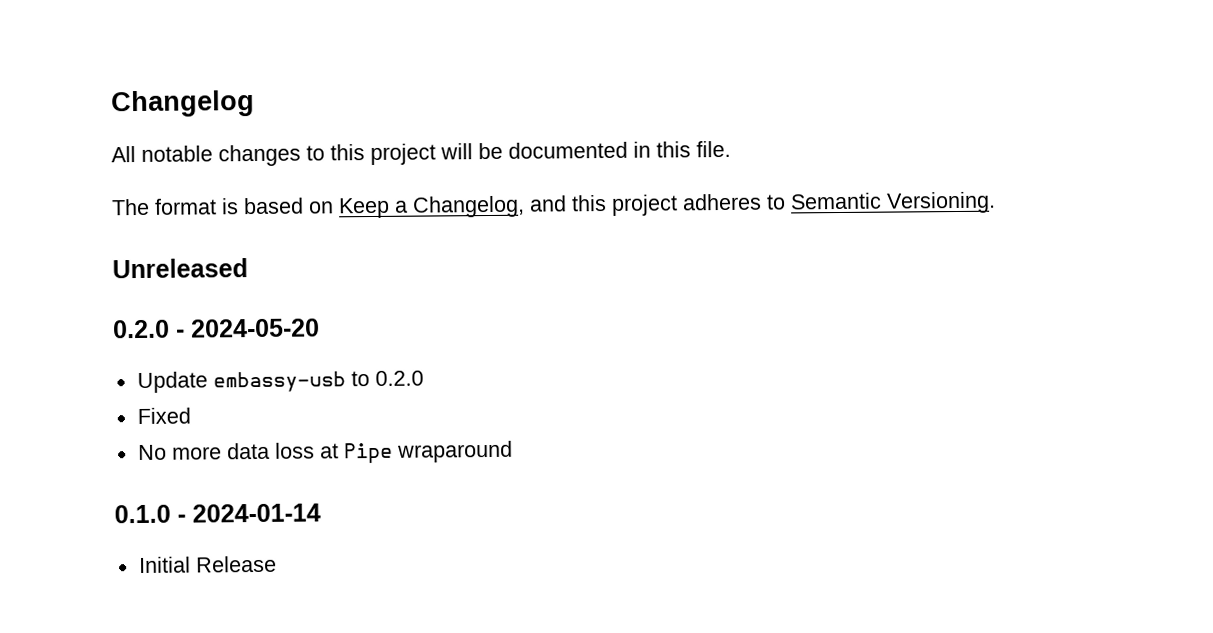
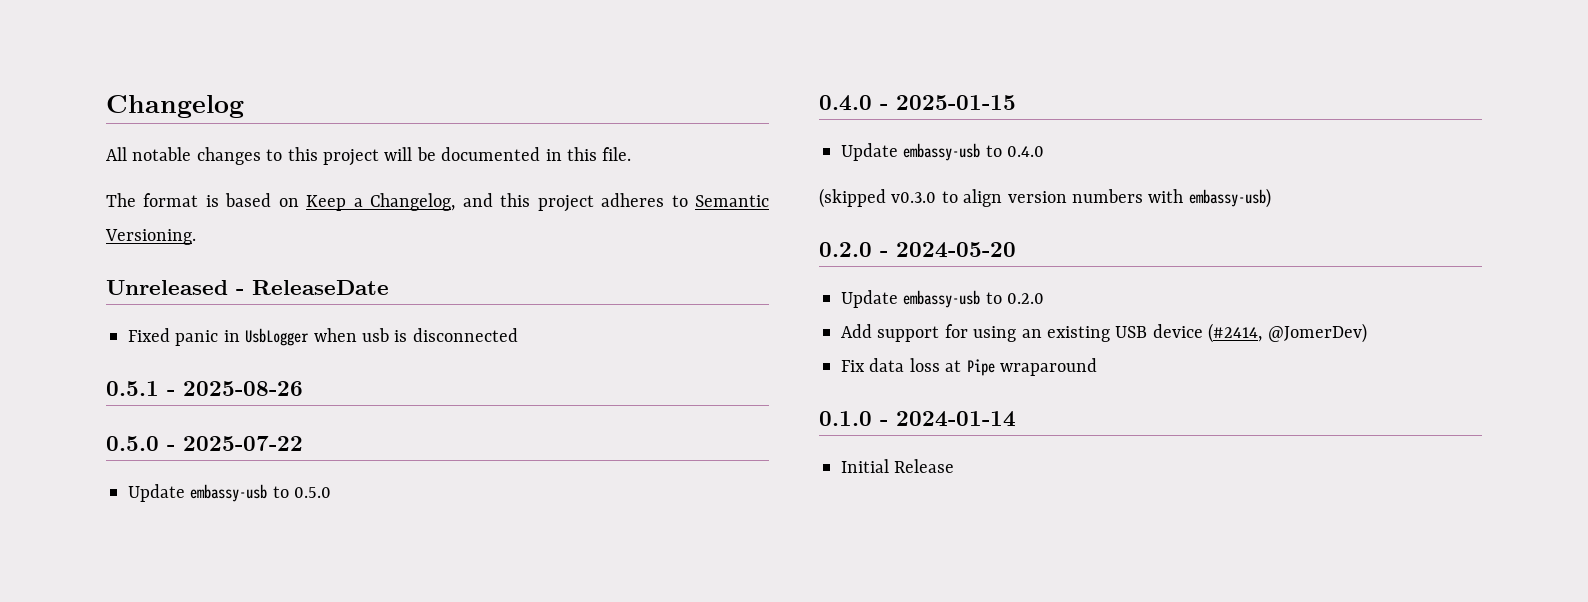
(248, 268) none -> [236,280,389,295] [128,328,518,346] [106,381,303,396] [106,436,303,451] [128,484,332,502] [819,95,1016,111] [841,143,1045,161] [819,188,1271,208] - ReleaseDate // Fixed panic in UsbLogger when usb is disconnected // 0.5.1 - 2025-08-26 // 0.5.0 - 2025-07-22 // Update embassy-usb to 0.5.0 // 0.4.0 - 2025-01-15 // Update embassy-usb to 0.4.0 // (skipped v0.3.0 to align version numbers with embassy-usb)
[136,407,191,425] [137,444,222,461] Fixed // No more -> [841,323,1367,343] [841,360,865,372] Add support for using an existing USB device (#2414, @JomerDev) // Fix

